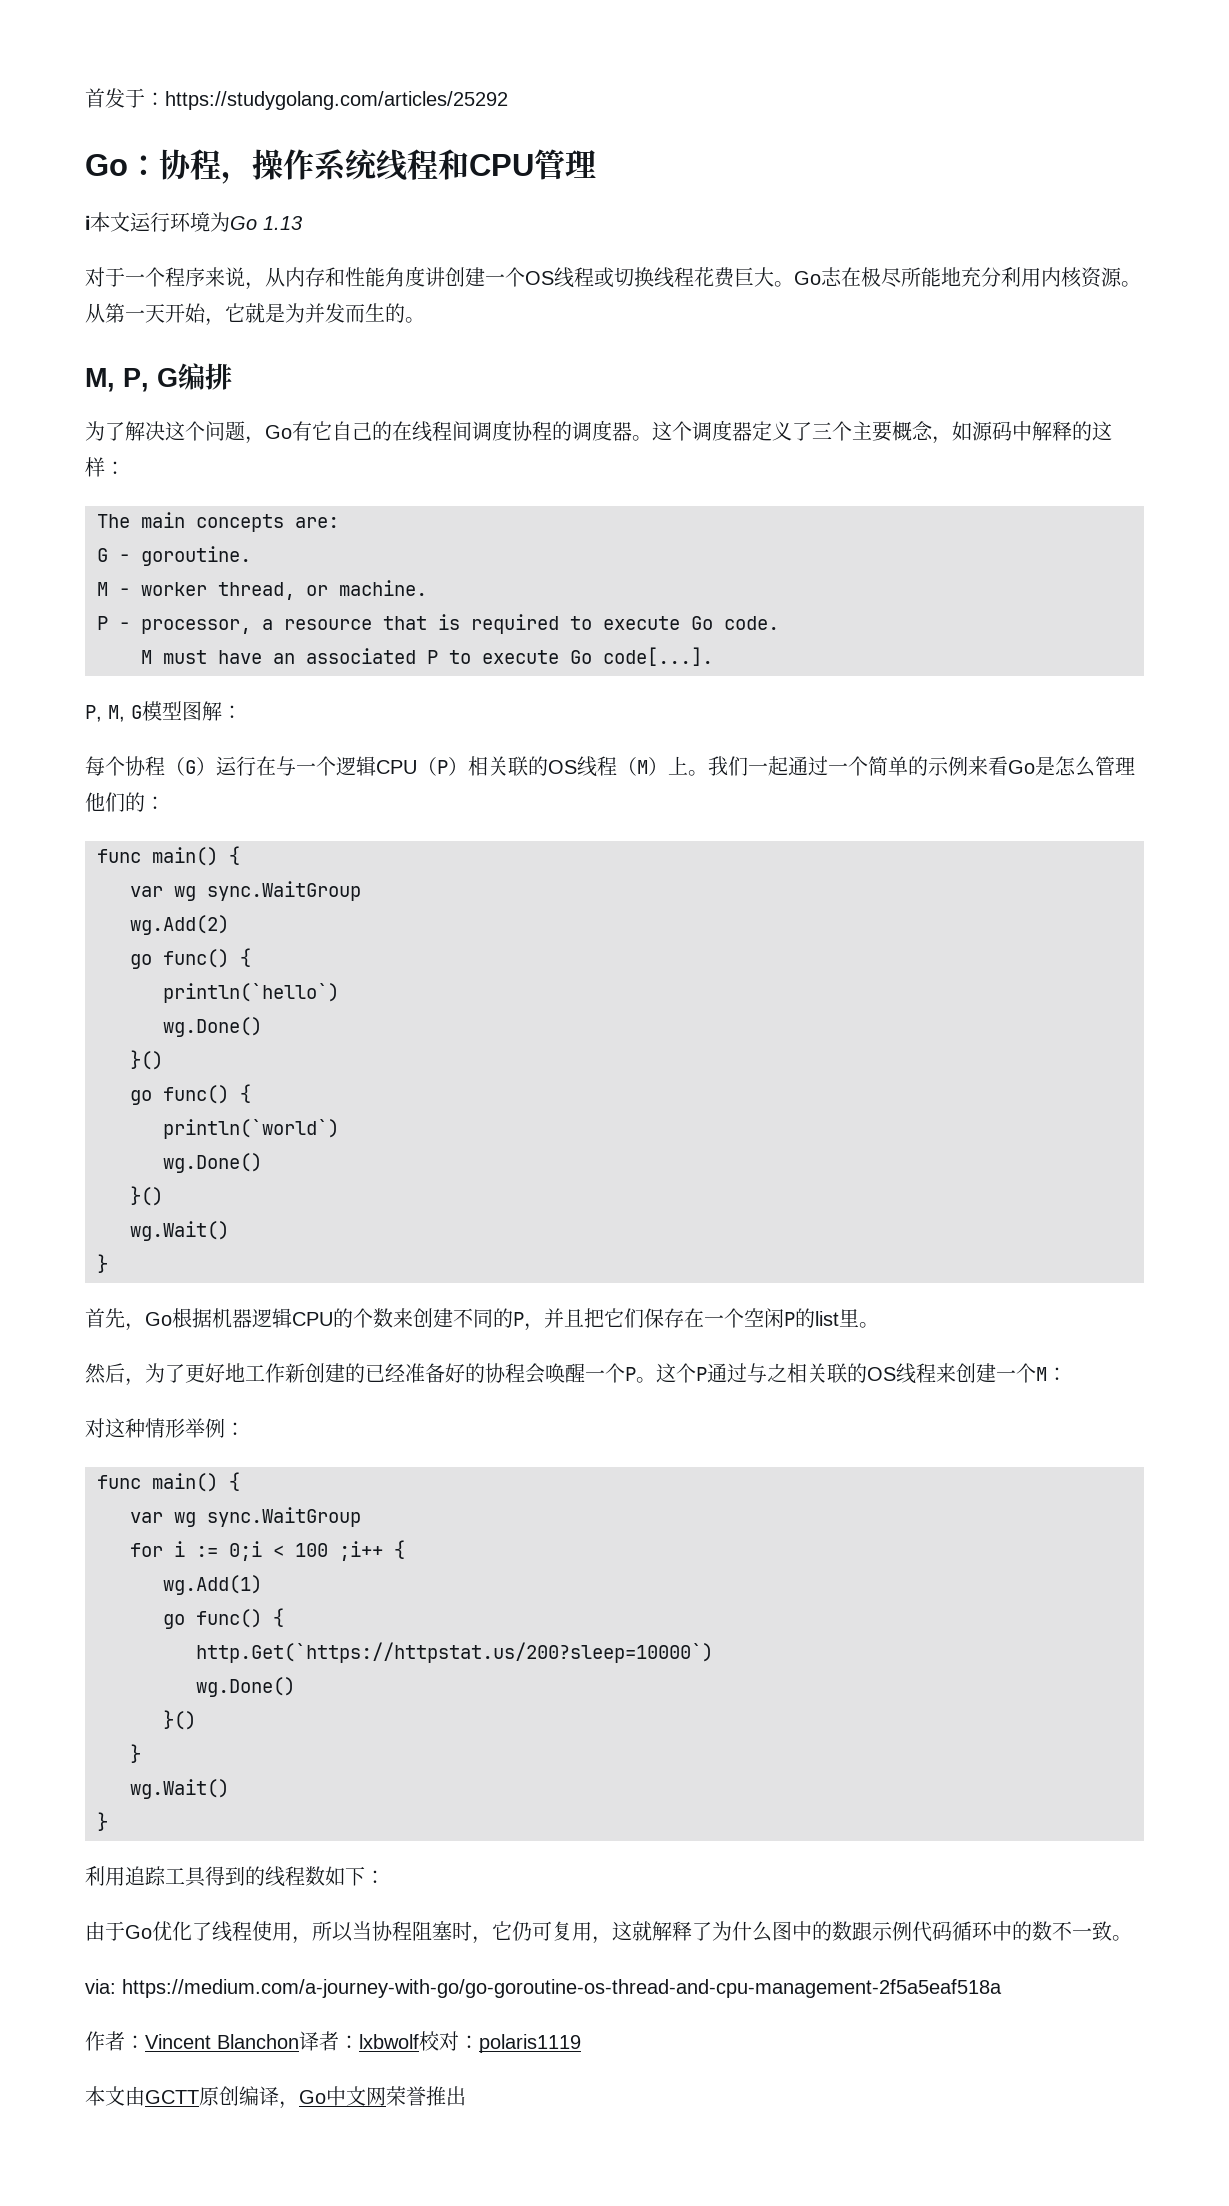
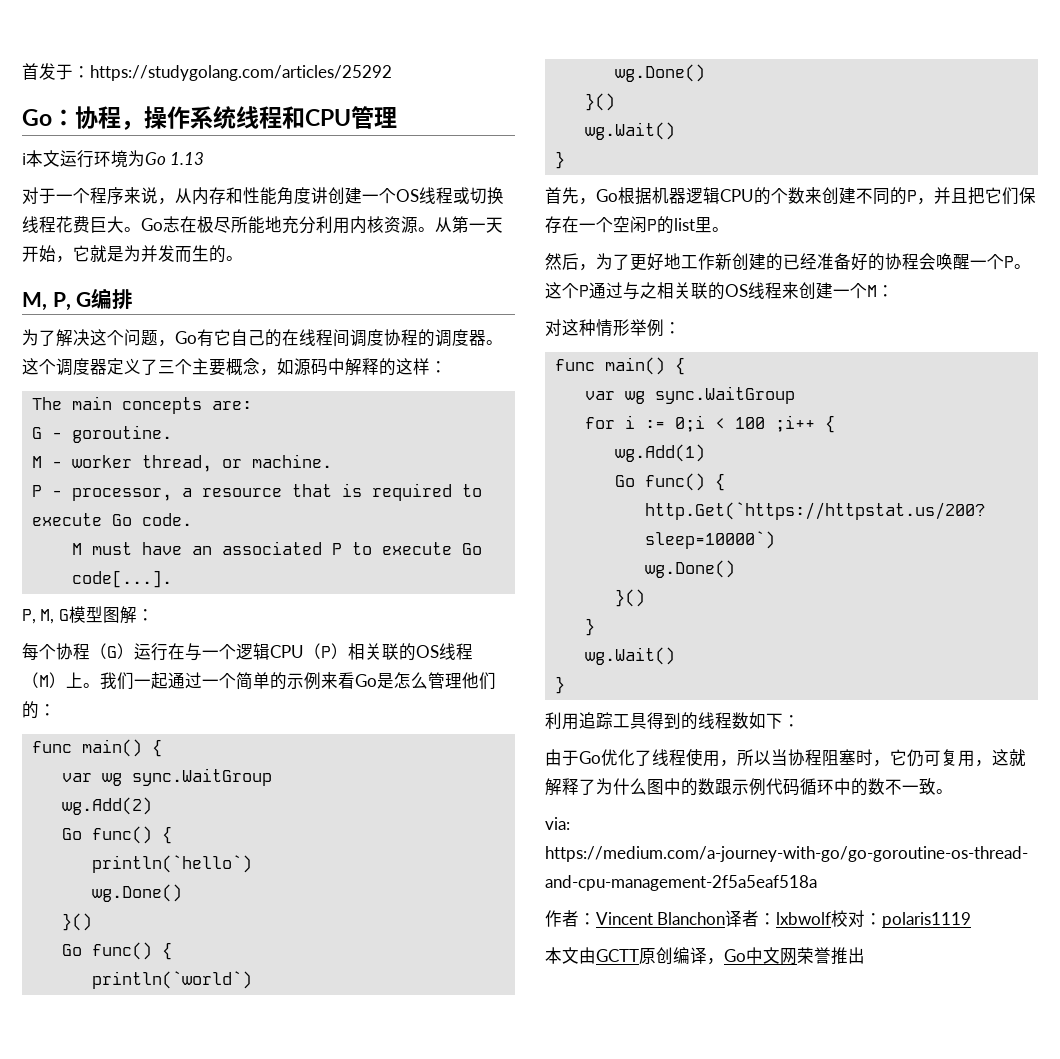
[130,954,152,969] go -> [61,828,82,840] Go
[130,1090,152,1105] go -> [61,944,82,956] Go
[163,1614,185,1629] go -> [614,475,635,487] Go

